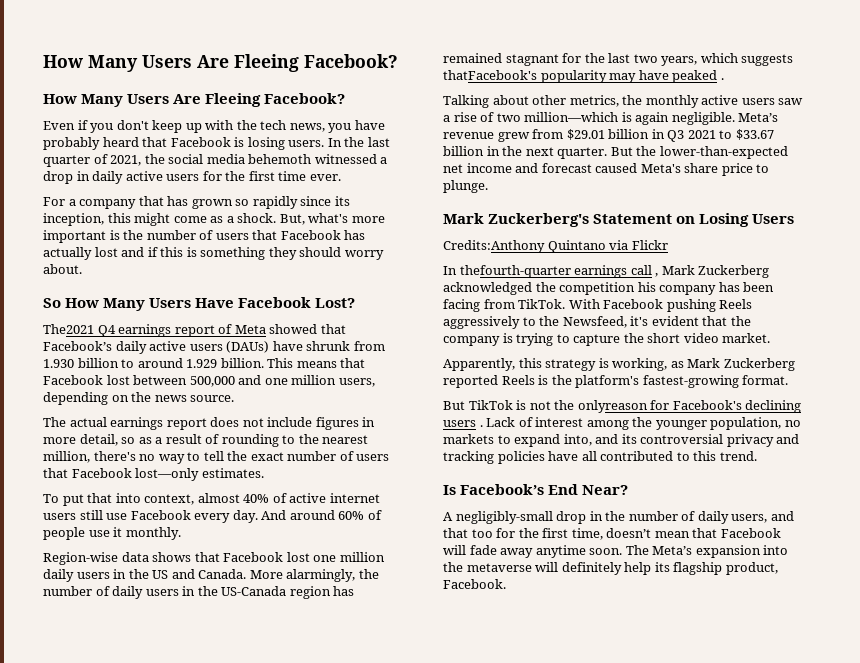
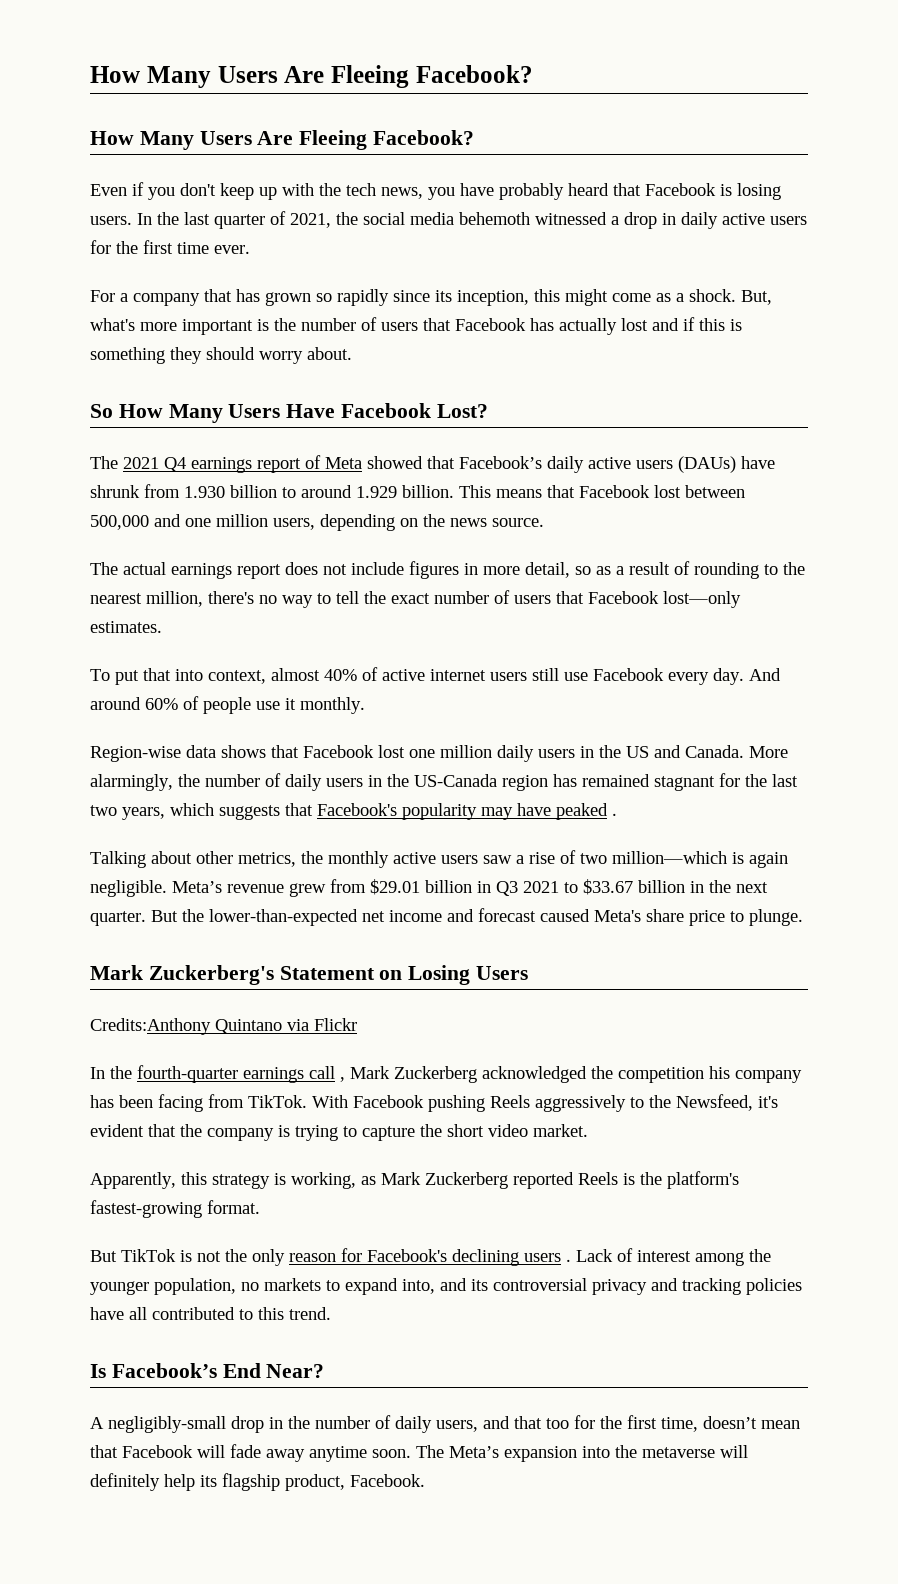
[43,324,94,334] The2021 -> [90,456,159,469] The 2021
[443,70,537,80] thatFacebook's -> [285,803,397,816] that Facebook's
[459,265,571,278] thefourth-quarter -> [110,1065,238,1083] the fourth-quarter
[577,400,648,413] onlyreason -> [252,1249,336,1266] only reason

